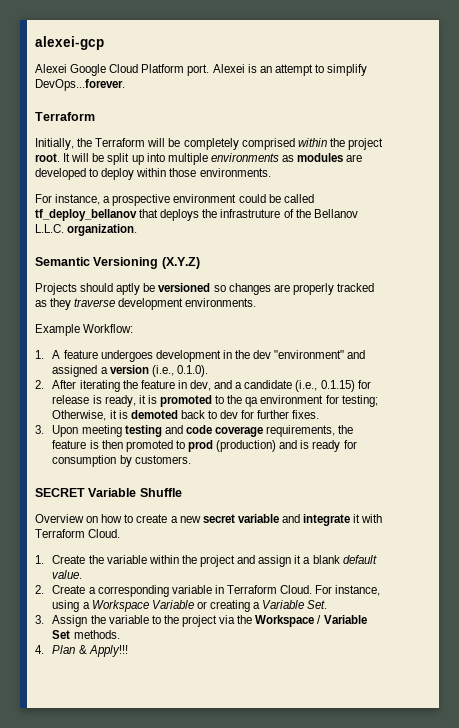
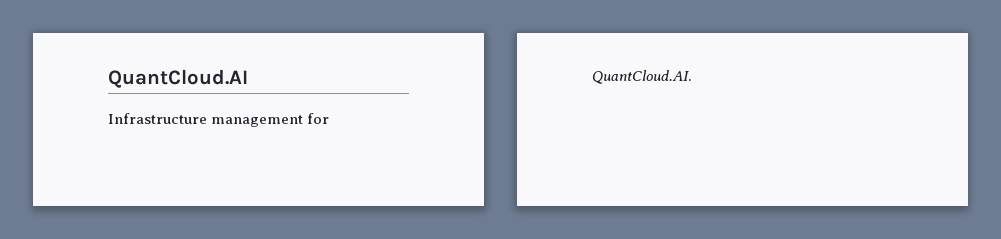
[35,36,104,50] [35,64,368,76] [35,79,125,91] [35,112,95,121] [35,138,383,150] [35,153,363,165] [35,168,271,180] [35,194,314,206] [35,209,358,221] [35,224,138,236] [35,257,200,269] [35,283,374,295] [35,298,257,310] [35,324,134,336] [35,350,366,362] [52,365,208,377] [35,380,371,392] [52,395,378,407] [52,410,320,421] [35,425,354,437] [52,440,357,452] [52,455,191,467] [35,488,182,497] [35,514,383,526] [35,529,121,538] [35,555,377,567] [52,570,83,579] [35,585,381,597] [52,600,328,612] [35,615,367,627] [52,630,120,639] [35,645,128,657] alexei-gcp // Alexei Google Cloud Platform port. Alexei is an attempt to simplify DevOps...forever. // Terraform // Initially, the Terraform will be completely comprised within the project root. It will be split up into multiple environments as modules are developed to deploy within those environments. // For instance, a prospective environment could be called tf_deploy_bellanov that deploys the infrastruture of the Bellanov L.L.C. organization. // Semantic Versioning (X.Y.Z) // Projects should aptly be versioned so changes are properly tracked as they traverse development environments. // Example Workflow: // 1. A feature undergoes development in the dev "environment" and assigned a version (i.e., 0.1.0). // 2. After iterating the feature in dev, and a candidate (i.e., 0.1.15) for release is ready, it is promoted to the qa environment for testing; Otherwise, it is demoted back to dev for further fixes. // 3. Upon meeting testing and code coverage requirements, the feature is then promoted to prod (production) and is ready for consumption by customers. // SECRET Variable Shuffle // Overview on how to create a new secret variable and integrate it with Terraform Cloud. // 1. Create the variable within the project and assign it a blank default value. // 2. Create a corresponding variable in Terraform Cloud. For instance, using a Workspace Variable or creating a Variable Set. // 3. Assign the variable to the project via the Workspace / Variable Set methods. // 4. Plan & Apply!!! -> [108,69,248,88] [108,113,330,127] [592,70,692,84] QuantCloud.AI // Infrastructure management for QuantCloud.AI.

